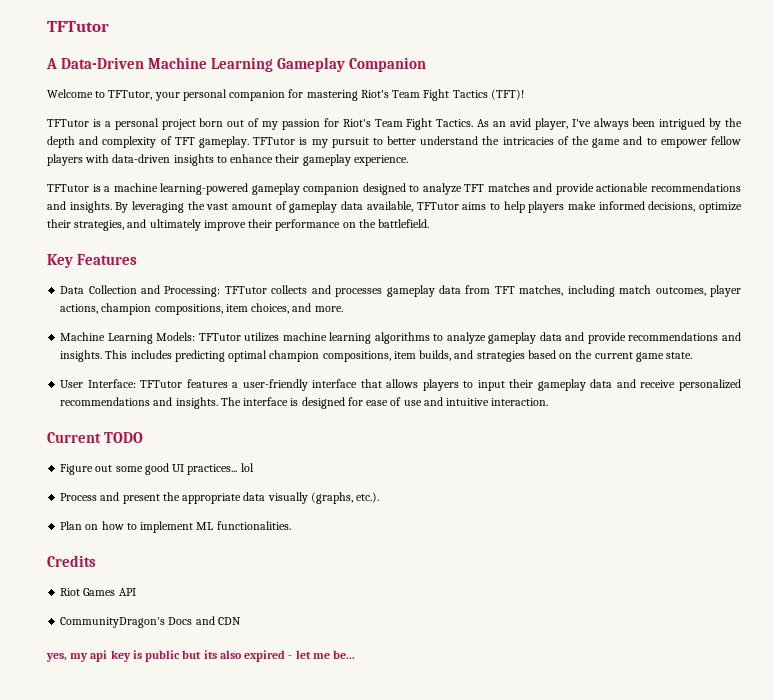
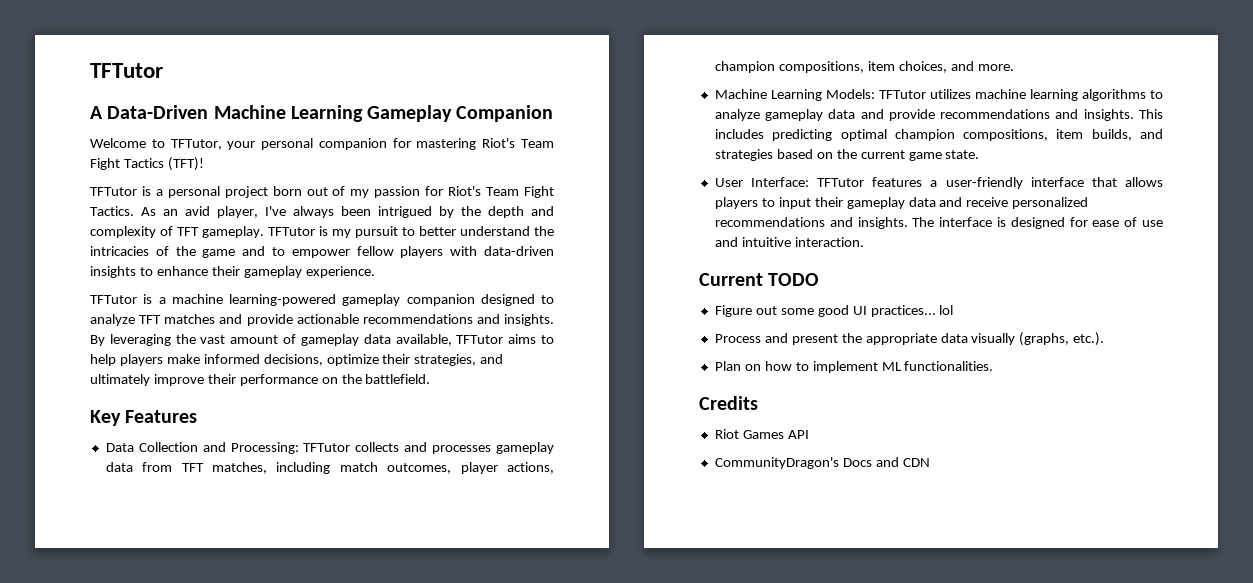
[46,650,356,662] // yes, my api key is public but its also expired - let me be... -> (930, 462) none

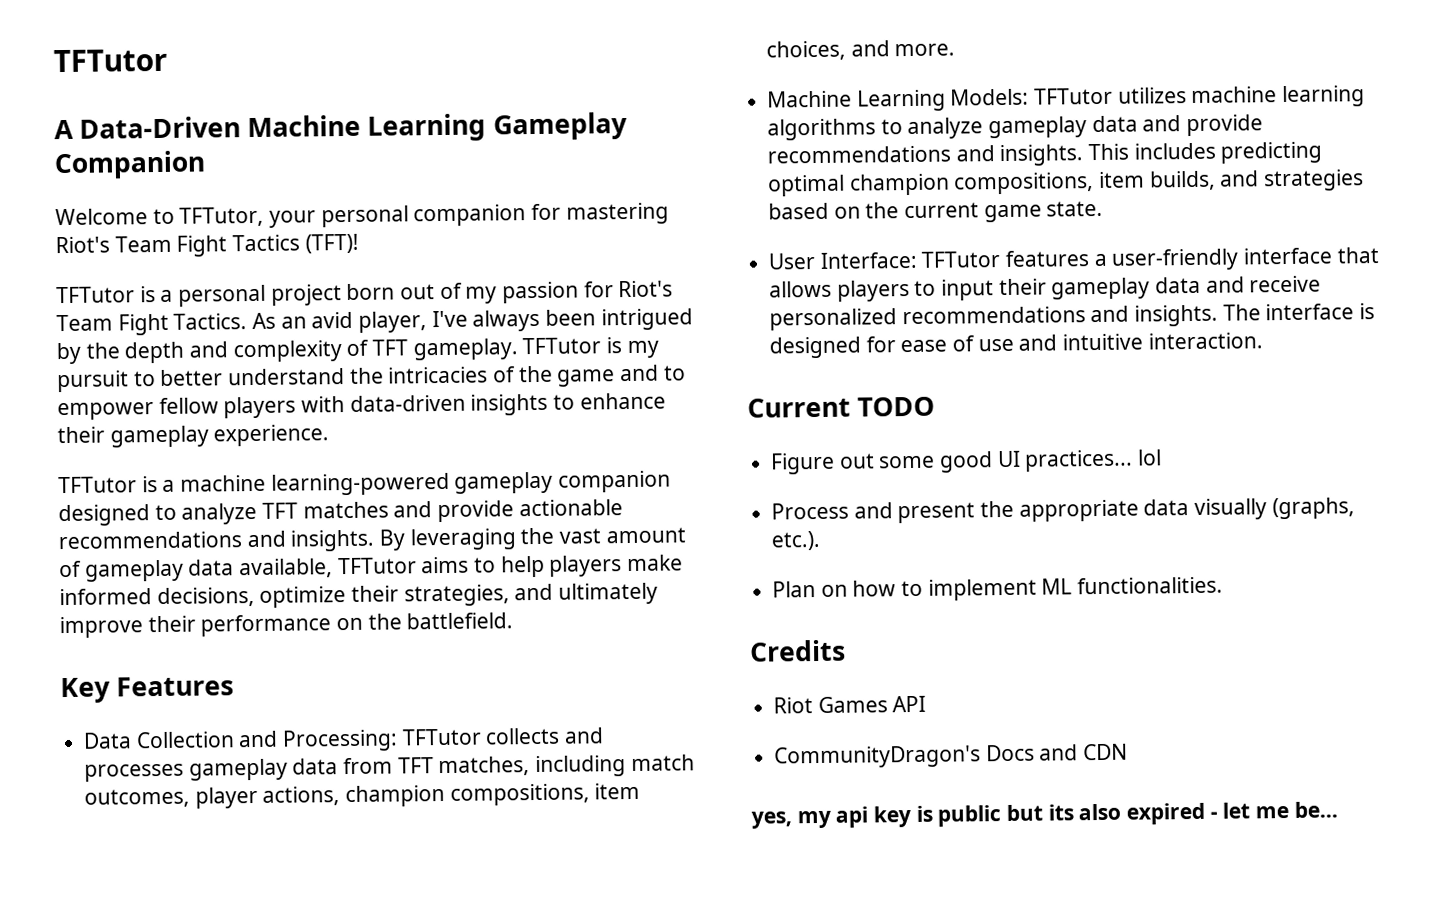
(930, 462) none -> [751,801,1338,829] // yes, my api key is public but its also expired - let me be...

